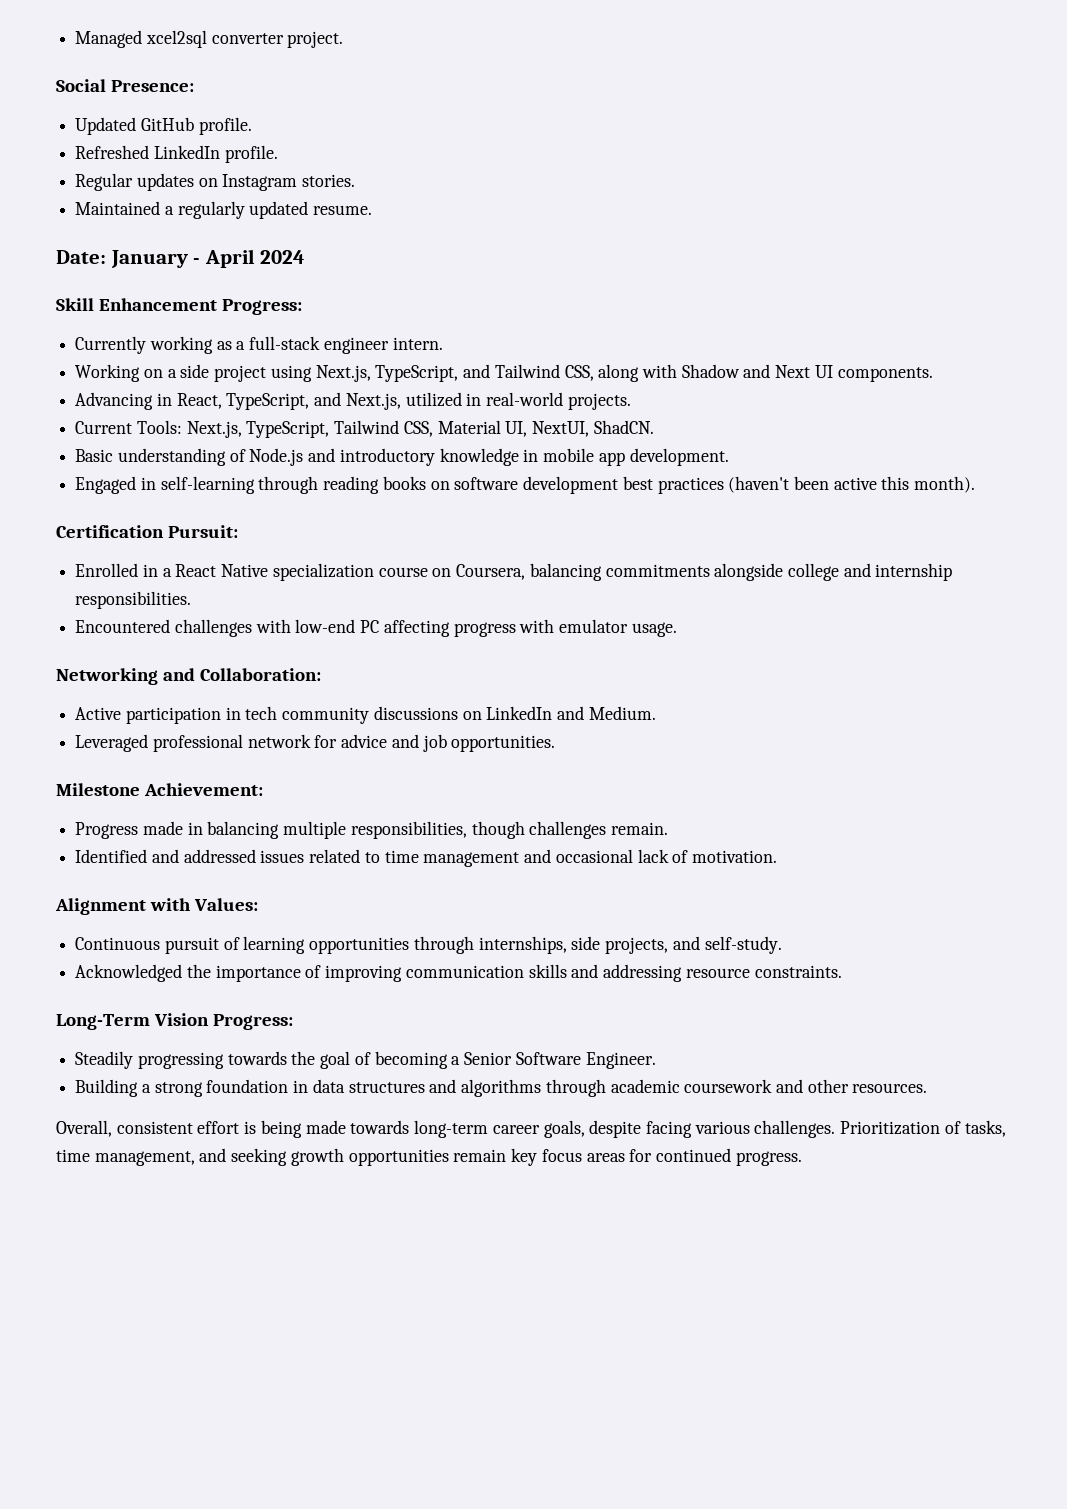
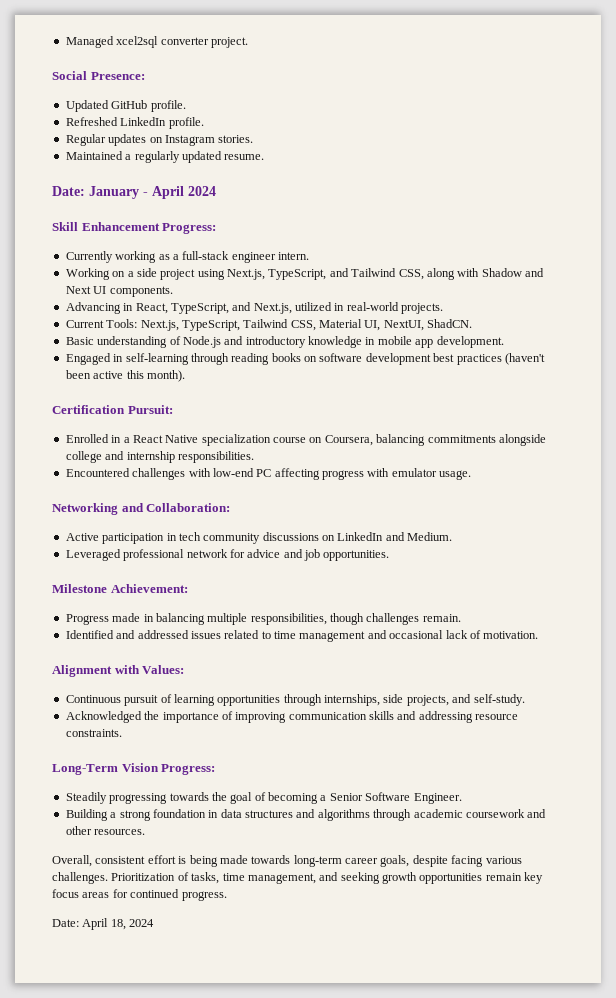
(802, 1158) none -> [52,918,155,930] // Date: April 18, 2024

